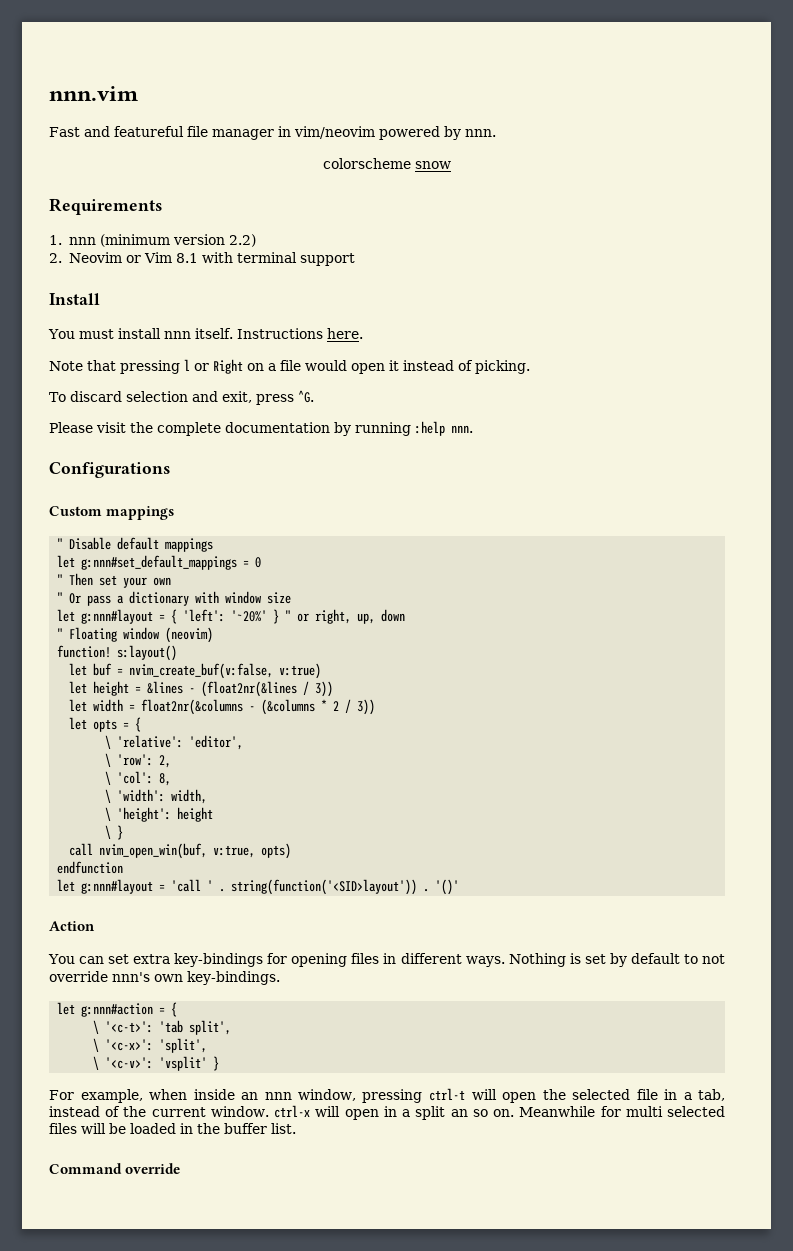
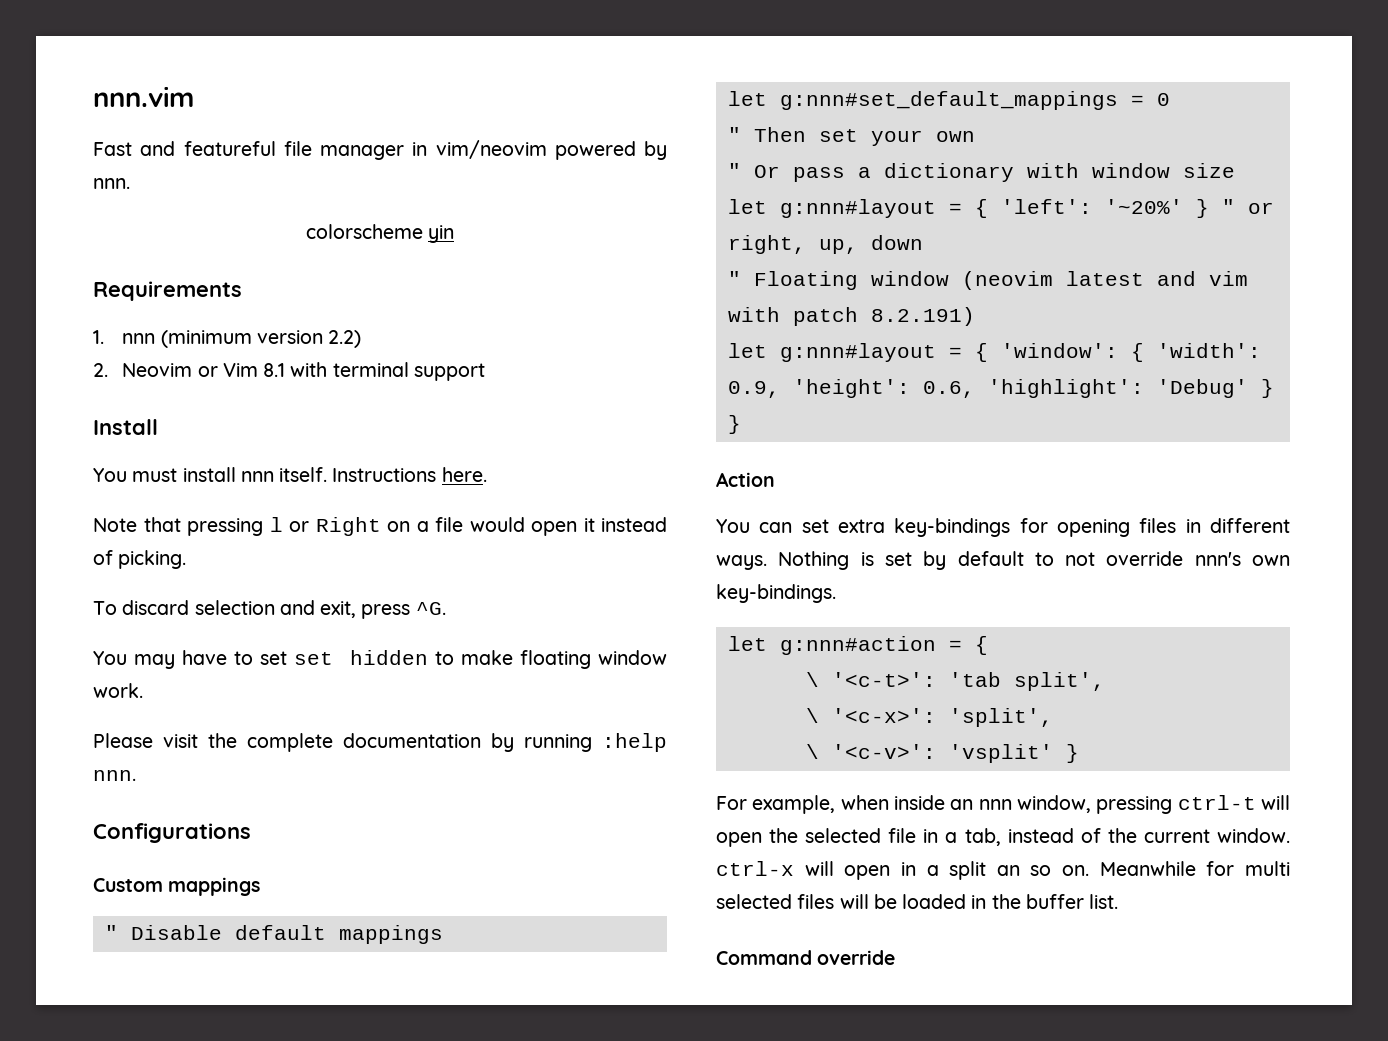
[415,161,451,169] snow -> [428,225,455,243] yin
(314, 396) none -> [93,650,667,669] [93,683,143,698] // You may have to set set hidden to make floating window work.
[165,627,214,643] [57,645,178,661] [69,663,322,679] [69,681,334,697] [69,699,376,715] [69,717,142,732] [105,735,244,750] [105,753,172,768] [105,771,172,786] [105,789,208,804] [105,807,214,822] [105,825,124,840] [69,843,292,859] [57,861,124,874] [57,879,460,895] (neovim) // function! s:layout() // let buf = nvim_create_buf(v:false, v:true) // let height = &lines - (float2nr(&lines / 3)) // let width = float2nr(&columns - (&columns * 2 / 3)) // let opts = { // \ 'relative': 'editor', // \ 'row': 2, // \ 'col': 8, // \ 'width': width, // \ 'height': height // \ } // call nvim_open_win(buf, v:true, opts) // endfunction // let g:nnn#layout = 'call ' . string(function('<SID>layout')) . '()' -> [961,271,1248,290] [727,307,975,326] [727,343,1261,362] [727,379,1274,398] [727,415,741,434] (neovim latest and vim with patch 8.2.191) // let g:nnn#layout = { 'window': { 'width': 0.9, 'height': 0.6, 'highlight': 'Debug' } }

